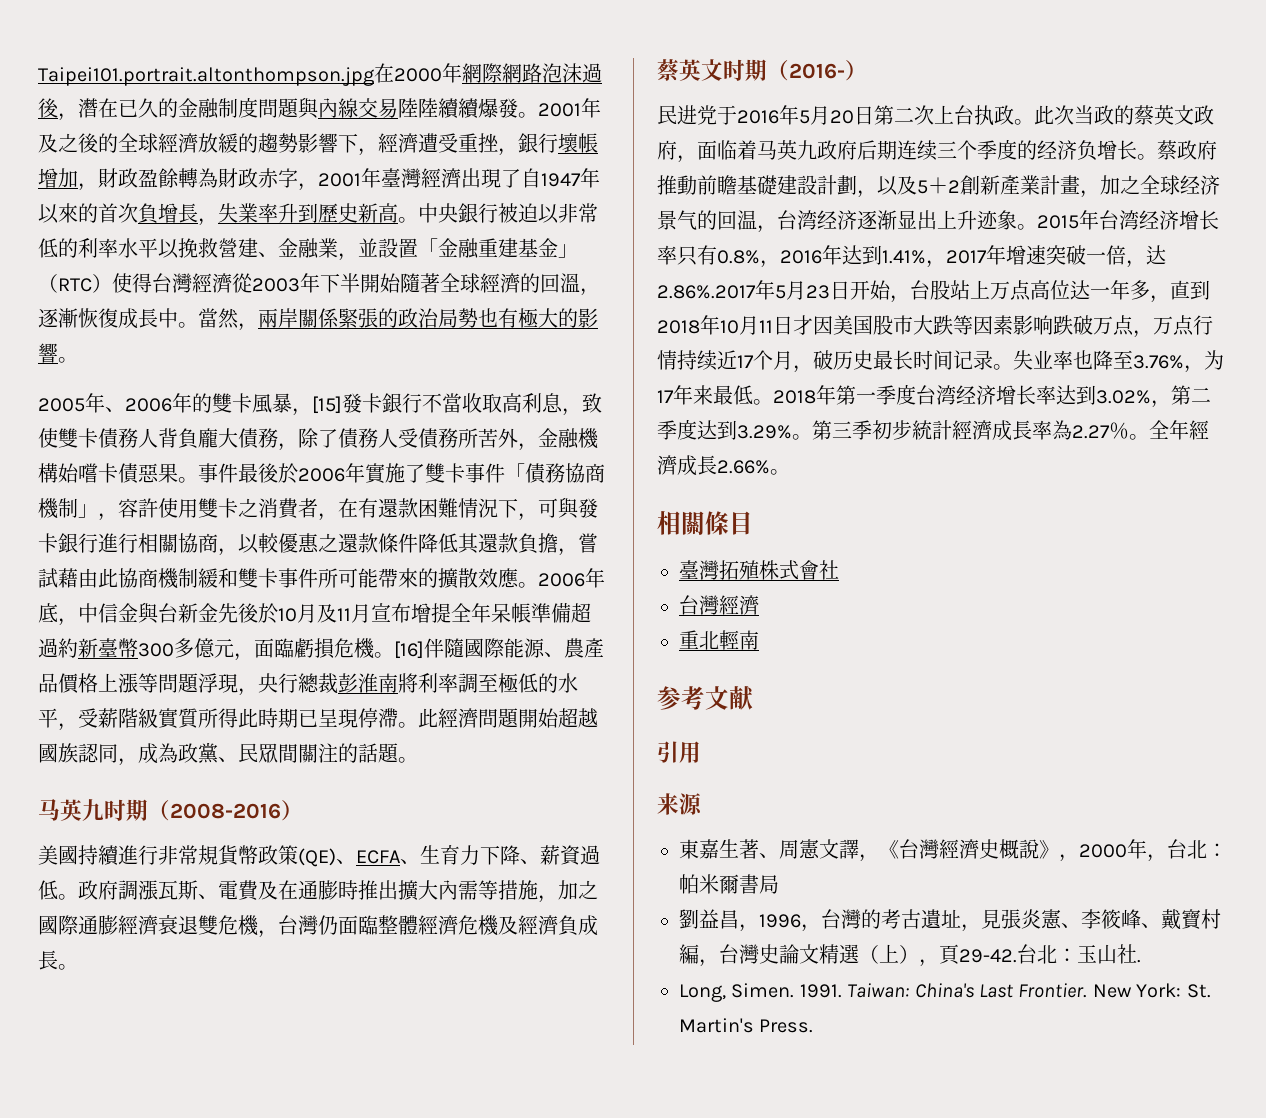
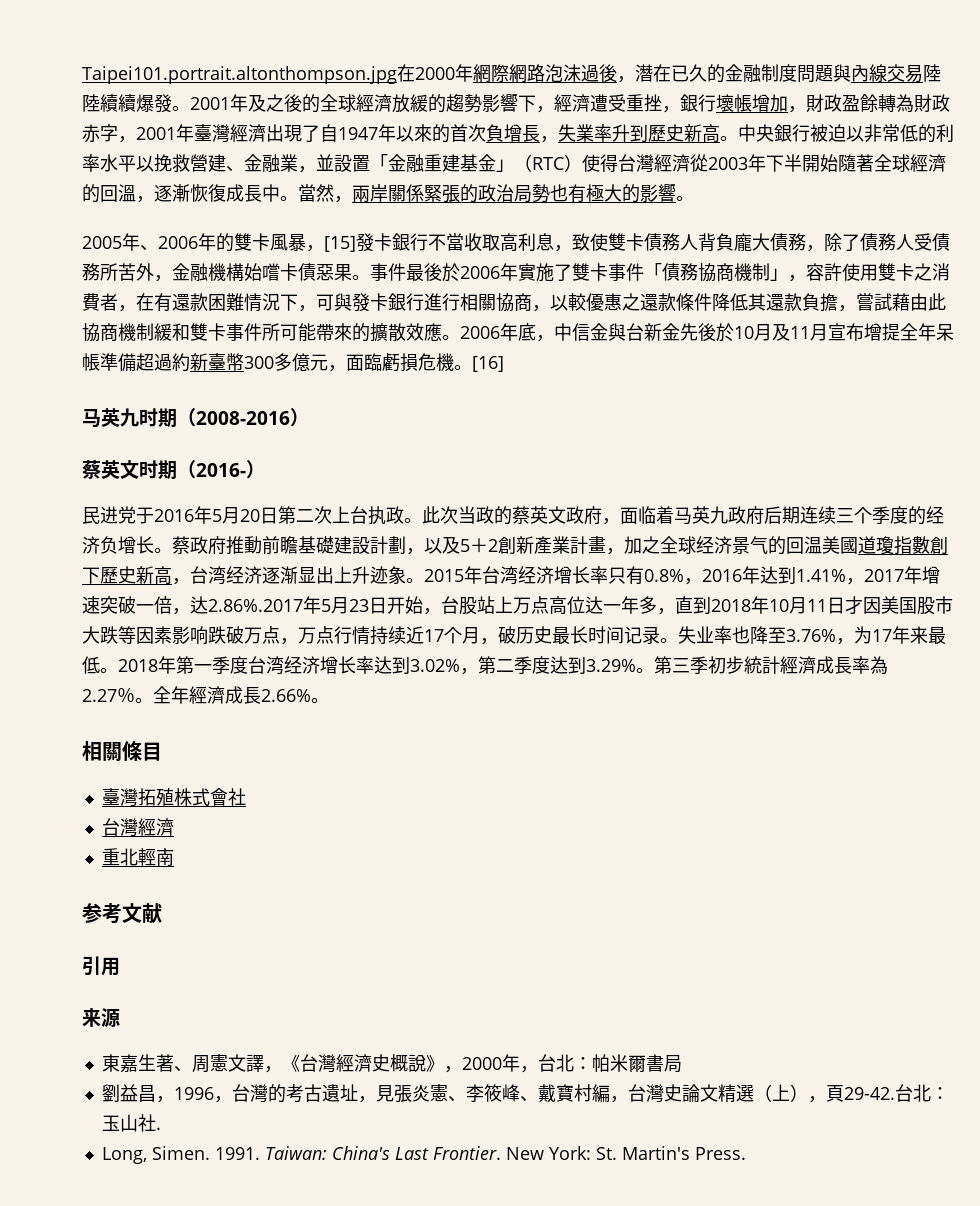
[424,638,604,658] [38,673,578,696] [38,708,598,731] [38,742,418,766] 伴隨國際能源、農產品價格上漲等問題浮現，央行總裁彭淮南將利率調至極低的水平，受薪階級實質所得此時期已呈現停滯。此經濟問題開始超越國族認同，成為政黨、民眾間關注的話題。 -> (504, 364) none
[38,845,600,867] [38,880,598,903] [38,915,598,938] [38,950,78,970] // 美國持續進行非常規貨幣政策(QE)、ECFA、生育力下降、薪資過低。政府調漲瓦斯、電費及在通膨時推出擴大內需等措施，加之國際通膨經濟衰退雙危機，台灣仍面臨整體經濟危機及經濟負成長。 -> (309, 417) none
(757, 220) none -> [822,536,948,555] [82,566,172,585] 美國道瓊指數創下歷史新高

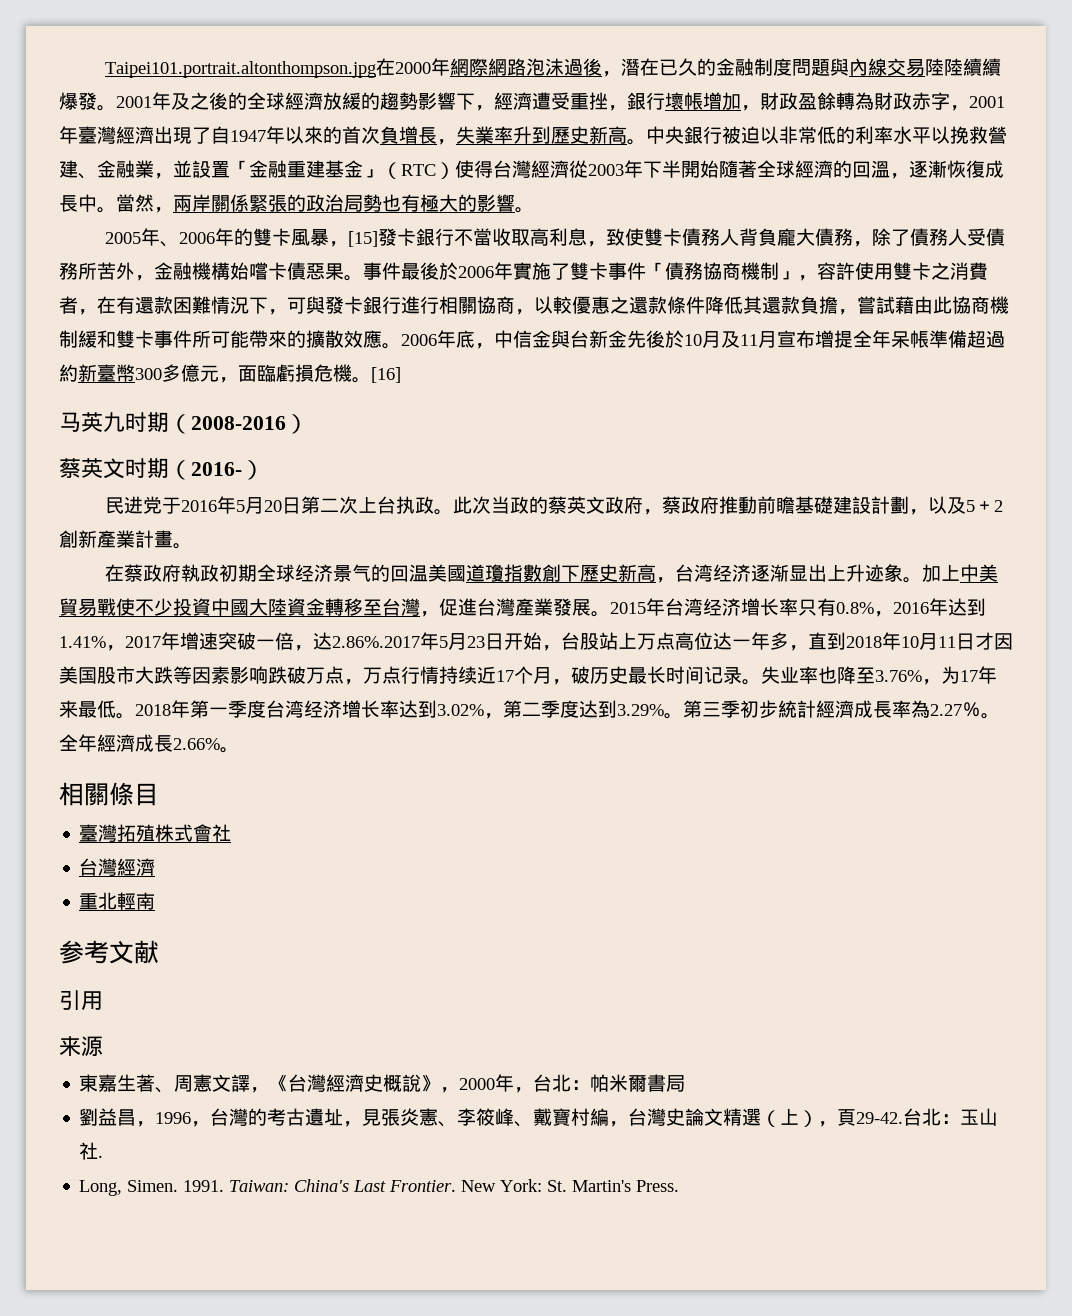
[620,506,944,525] [82,536,172,554] 面临着马英九政府后期连续三个季度的经济负增长。 -> (662, 512) none
[606,536,660,555] ，加之 -> [173,543,192,549] [104,564,257,582] 。 // 在蔡政府執政初期
(424, 580) none -> [921,564,998,582] [59,598,610,617] 加上中美貿易戰使不少投資中國大陸資金轉移至台灣，促進台灣產業發展。

